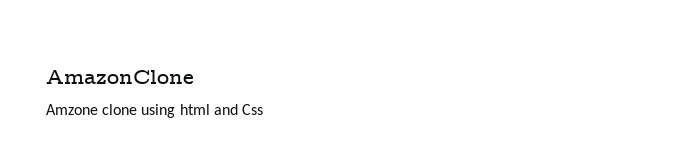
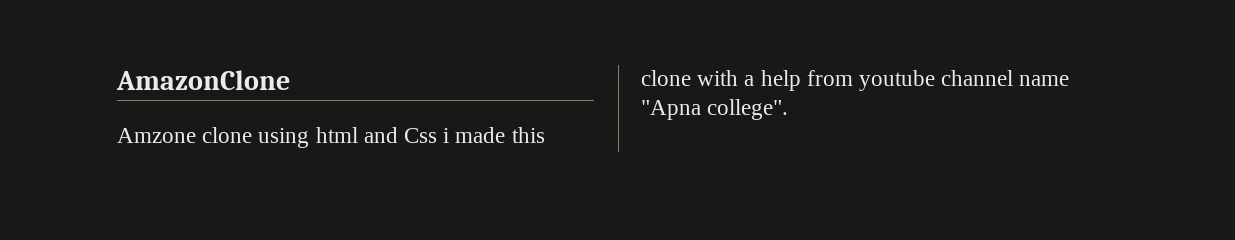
(263, 109) none -> [443,127,545,143] [641,70,1070,91] [641,99,789,120] i made this clone with a help from youtube channel name "Apna college".

